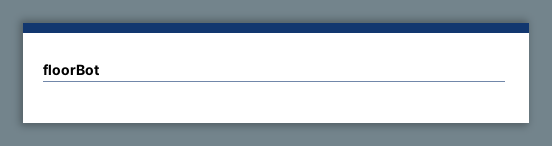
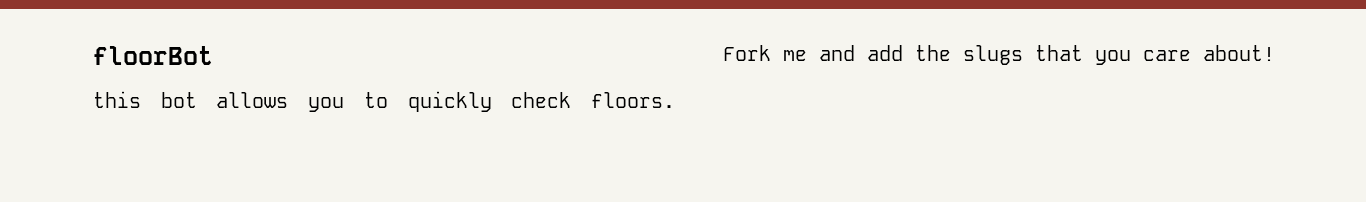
(99, 70) none -> [93,91,675,112] [723,45,1275,65] // this bot allows you to quickly check floors. Fork me and add the slugs that you care about!

